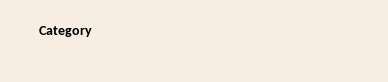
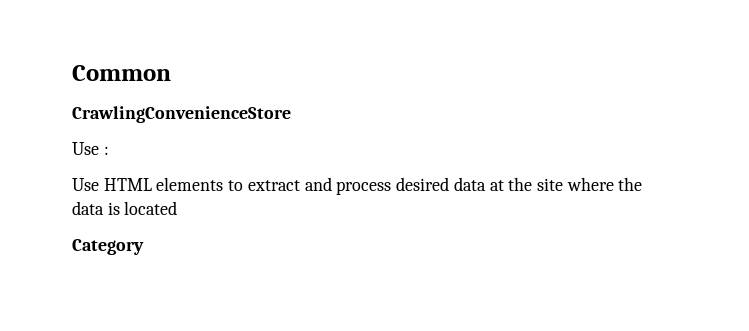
(39, 31) none -> [72,65,171,81] [72,106,291,123] [72,142,109,155] [72,177,643,195] [72,201,178,215] Common // CrawlingConvenienceStore // Use : // Use HTML elements to extract and process desired data at the site where the data is located //

